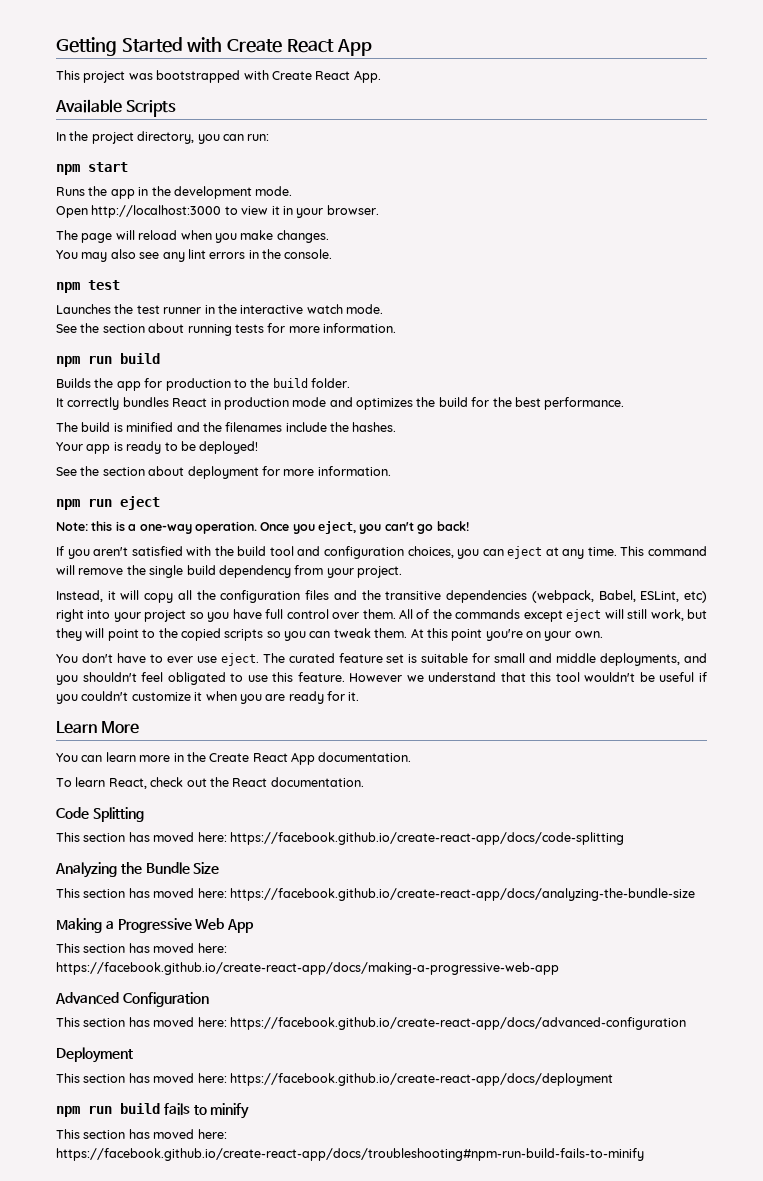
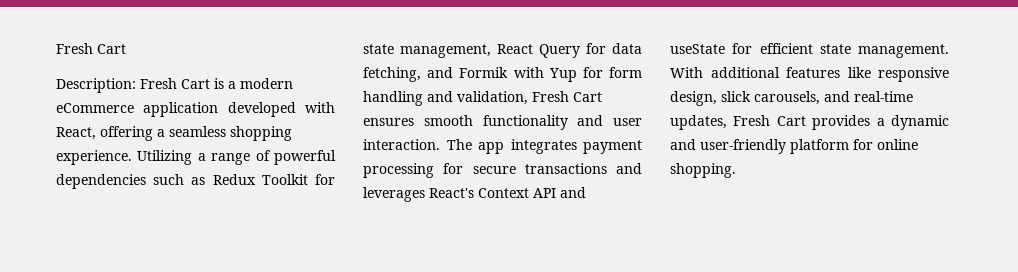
[56,37,372,56] [56,70,381,83] [55,99,177,117] [56,131,270,144] [56,162,128,175] [56,186,293,199] [56,205,379,218] [56,230,329,243] [56,249,333,262] [56,280,120,293] [56,304,383,314] [56,323,396,336] [56,353,160,367] [56,378,350,391] [56,397,625,410] [56,422,397,432] [56,441,259,454] [56,466,391,479] [56,496,160,510] [56,521,469,534] [56,546,707,559] [56,565,402,578] [56,590,708,603] [56,609,707,622] [56,628,603,641] [56,653,708,666] [56,672,707,685] [56,691,360,704] [56,721,140,734] [56,752,412,765] [56,777,364,789] [56,807,144,822] [56,832,624,845] [55,862,220,878] [56,888,695,901] [56,918,255,933] [56,943,227,953] [56,962,559,975] [55,992,209,1007] [56,1017,686,1030] [56,1047,133,1063] [56,1073,613,1086] [56,1103,250,1119] [56,1129,227,1139] [56,1148,644,1161] Getting Started with Create React App // This project was bootstrapped with Create React App. // Available Scripts // In the project directory, you can run: // npm start // Runs the app in the development mode. // Open http://localhost:3000 to view it in your browser. // The page will reload when you make changes. // You may also see any lint errors in the console. // npm test // Launches the test runner in the interactive watch mode. // See the section about running tests for more information. // npm run build // Builds the app for production to the build folder. // It correctly bundles React in production mode and optimizes the build for the best performance. // The build is minified and the filenames include the hashes. // Your app is ready to be deployed! // See the section about deployment for more information. // npm run eject // Note: this is a one-way operation. Once you eject, you can't go back! // If you aren't satisfied with the build tool and configuration choices, you can eject at any time. This command will remove the single build dependency from your project. // Instead, it will copy all the configuration files and the transitive dependencies (webpack, Babel, ESLint, etc) right into your project so you have full control over them. All of the commands except eject will still work, but they will point to the copied scripts so you can tweak them. At this point you're on your own. // You don't have to ever use eject. The curated feature set is suitable for small and middle deployments, and you shouldn't feel obligated to use this feature. However we understand that this tool wouldn't be useful if you couldn't customize it when you are ready for it. // Learn More // You can learn more in the Create React App documentation. // To learn React, check out the React documentation. // Code Splitting // This section has moved here: https://facebook.github.io/create-react-app/docs/code-splitting // Analyzing the Bundle Size // This section has moved here: https://facebook.github.io/create-react-app/docs/analyzing-the-bundle-size // Making a Progressive Web App // This section has moved here: https://facebook.github.io/create-react-app/docs/making-a-progressive-web-app // Advanced Configuration // This section has moved here: https://facebook.github.io/create-react-app/docs/advanced-configuration // Deployment // This section has moved here: https://facebook.github.io/create-react-app/docs/deployment // npm run build fails to minify // This section has moved here: https://facebook.github.io/create-react-app/docs/troubleshooting#npm-run-build-fails-to-minify -> [56,43,126,54] [56,78,293,93] [56,102,335,117] [56,126,292,141] [56,150,336,165] [56,174,335,189] [363,43,642,58] [363,67,642,82] [363,91,602,106] [363,115,642,130] [363,139,642,154] [363,163,642,178] [363,187,586,202] [670,43,949,58] [670,67,949,82] [670,91,913,106] [670,115,949,130] [670,139,918,154] [670,163,736,178] Fresh Cart // Description: Fresh Cart is a modern eCommerce application developed with React, offering a seamless shopping experience. Utilizing a range of powerful dependencies such as Redux Toolkit for state management, React Query for data fetching, and Formik with Yup for form handling and validation, Fresh Cart ensures smooth functionality and user interaction. The app integrates payment processing for secure transactions and leverages React's Context API and useState for efficient state management. With additional features like responsive design, slick carousels, and real-time updates, Fresh Cart provides a dynamic and user-friendly platform for online shopping.

